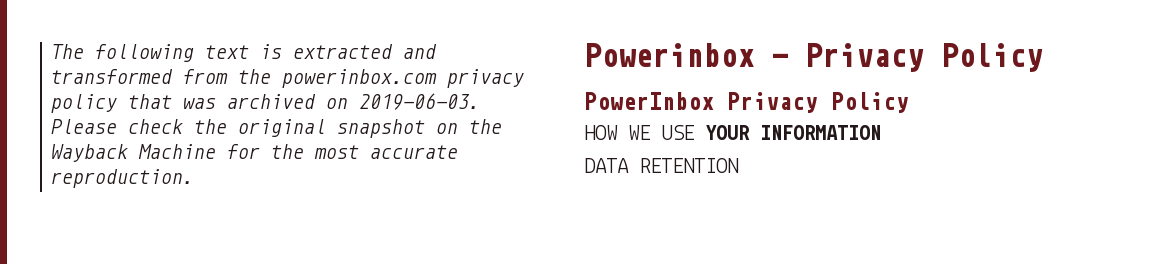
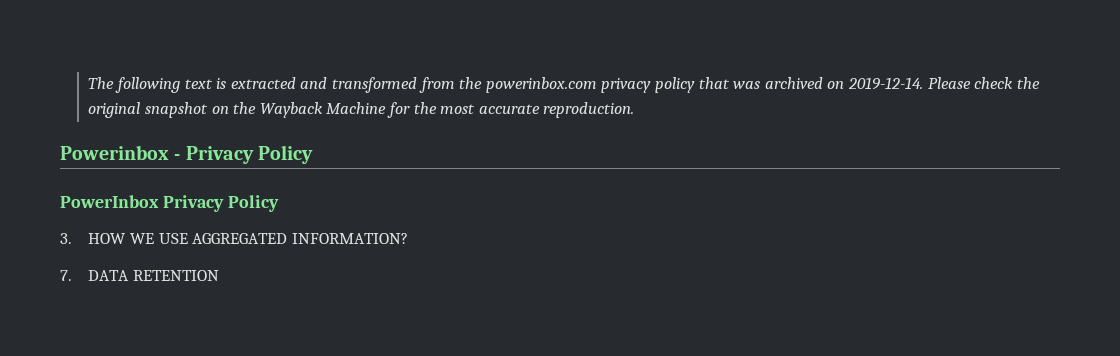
[359,93,481,110] 2019-06-03. -> [847,77,923,90] 2019-12-14.
(909, 102) none -> [60,233,72,244] 3.
[705,125,881,140] YOUR INFORMATION // -> [192,233,408,244] [60,270,72,281] AGGREGATED INFORMATION? // 7.

